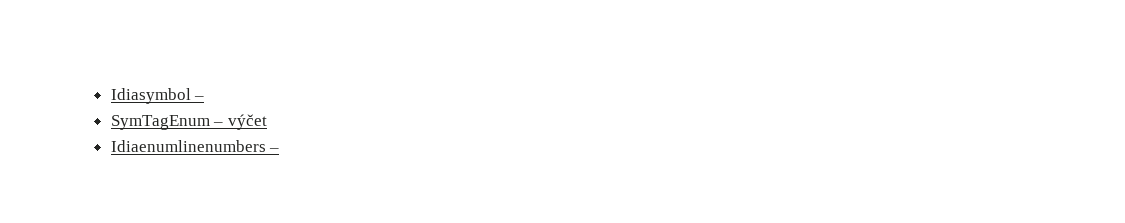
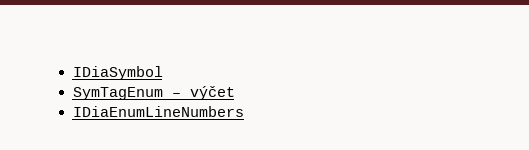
[110,88,205,104] Idiasymbol – -> [72,66,163,80] IDiaSymbol
[110,140,280,152] Idiaenumlinenumbers – -> [72,106,244,117] IDiaEnumLineNumbers

